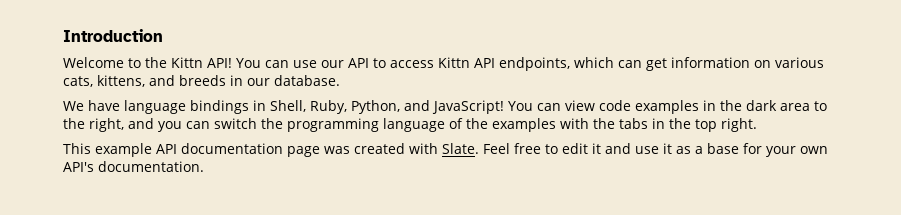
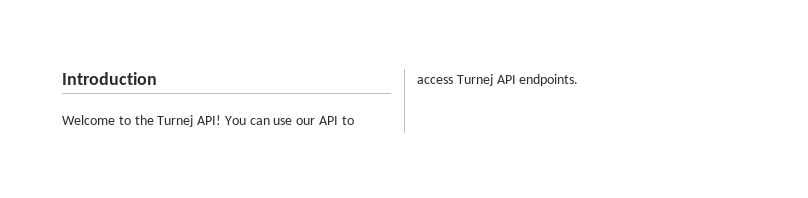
[171,57,203,68] Kittn -> [157,115,194,127] Turnej
[438,57,824,71] [63,75,340,87] [63,100,827,114] [63,118,757,132] [63,143,828,157] [63,161,204,172] Kittn API endpoints, which can get information on various cats, kittens, and breeds in our database. // We have language bindings in Shell, Ruby, Python, and JavaScript! You can view code examples in the dark area to the right, and you can switch the programming language of the examples with the tabs in the top right. // This example API documentation page was created with Slate. Feel free to edit it and use it as a base for your own API's documentation. -> [456,74,579,86] Turnej API endpoints.

